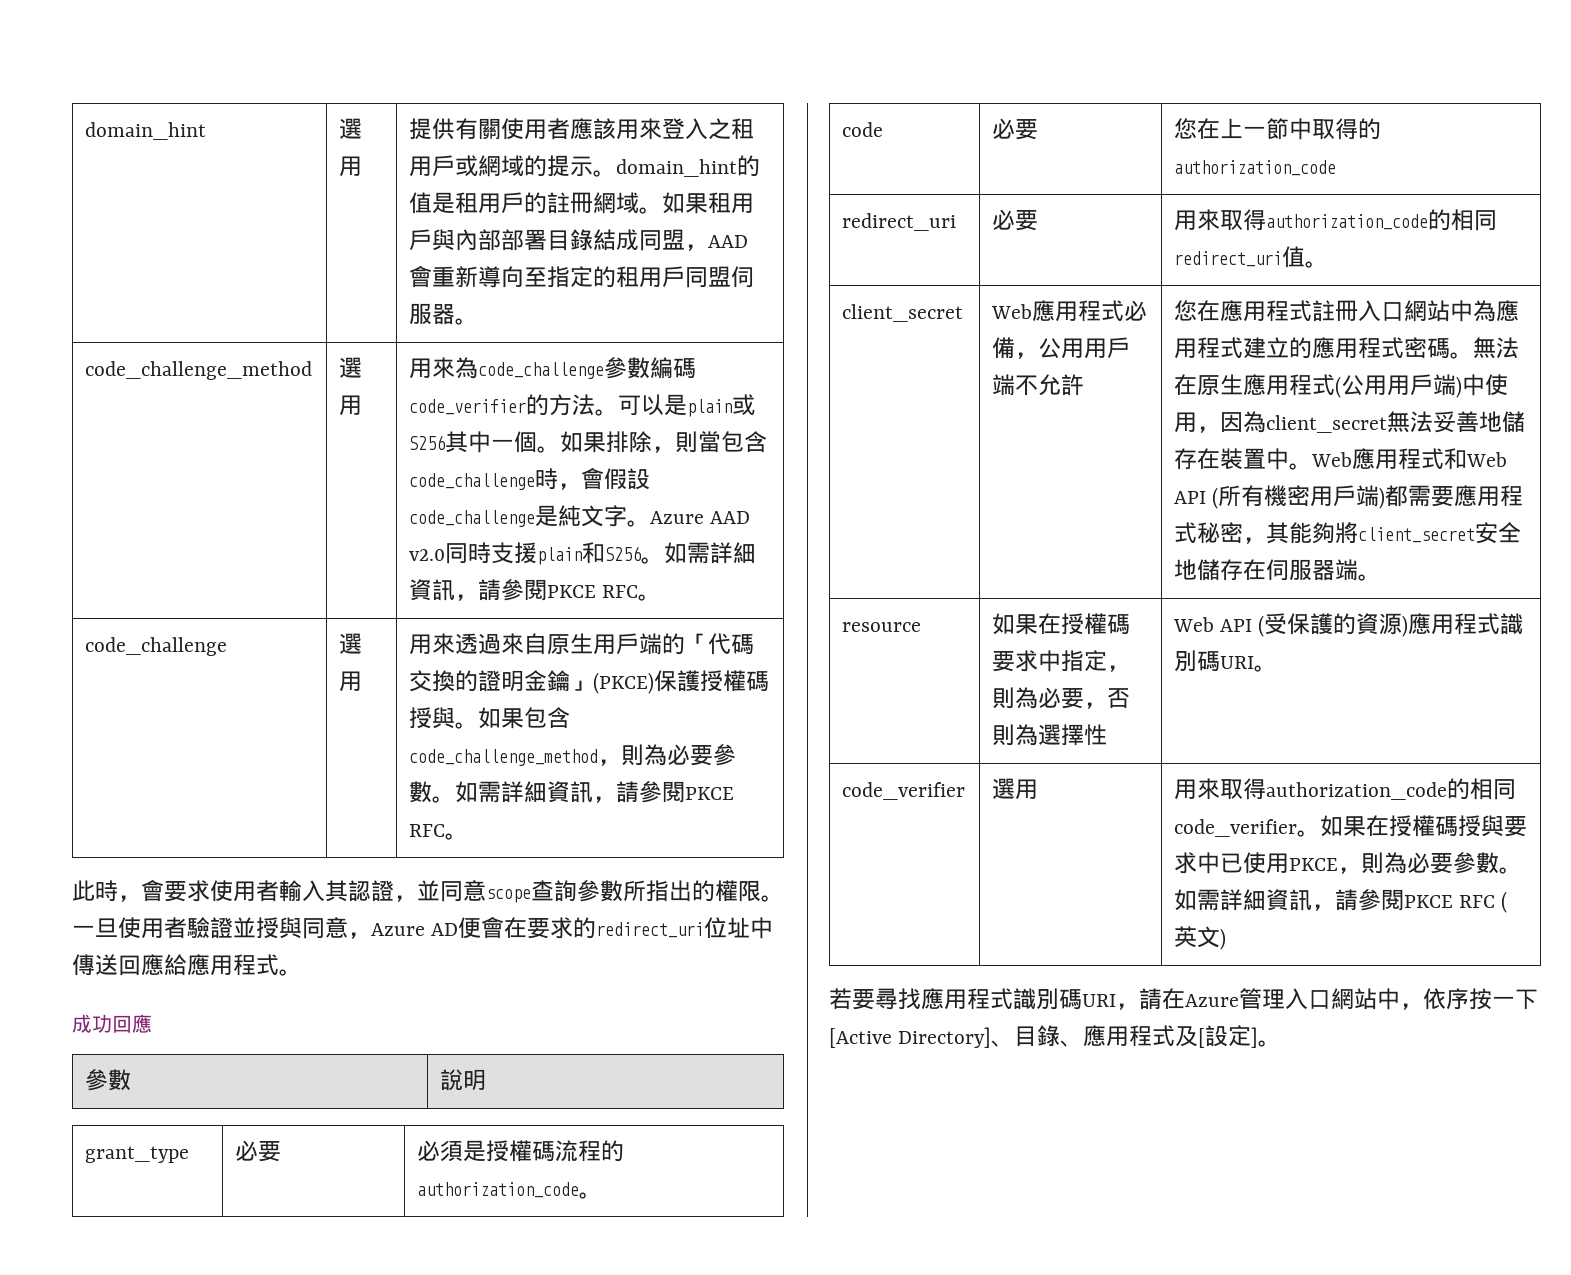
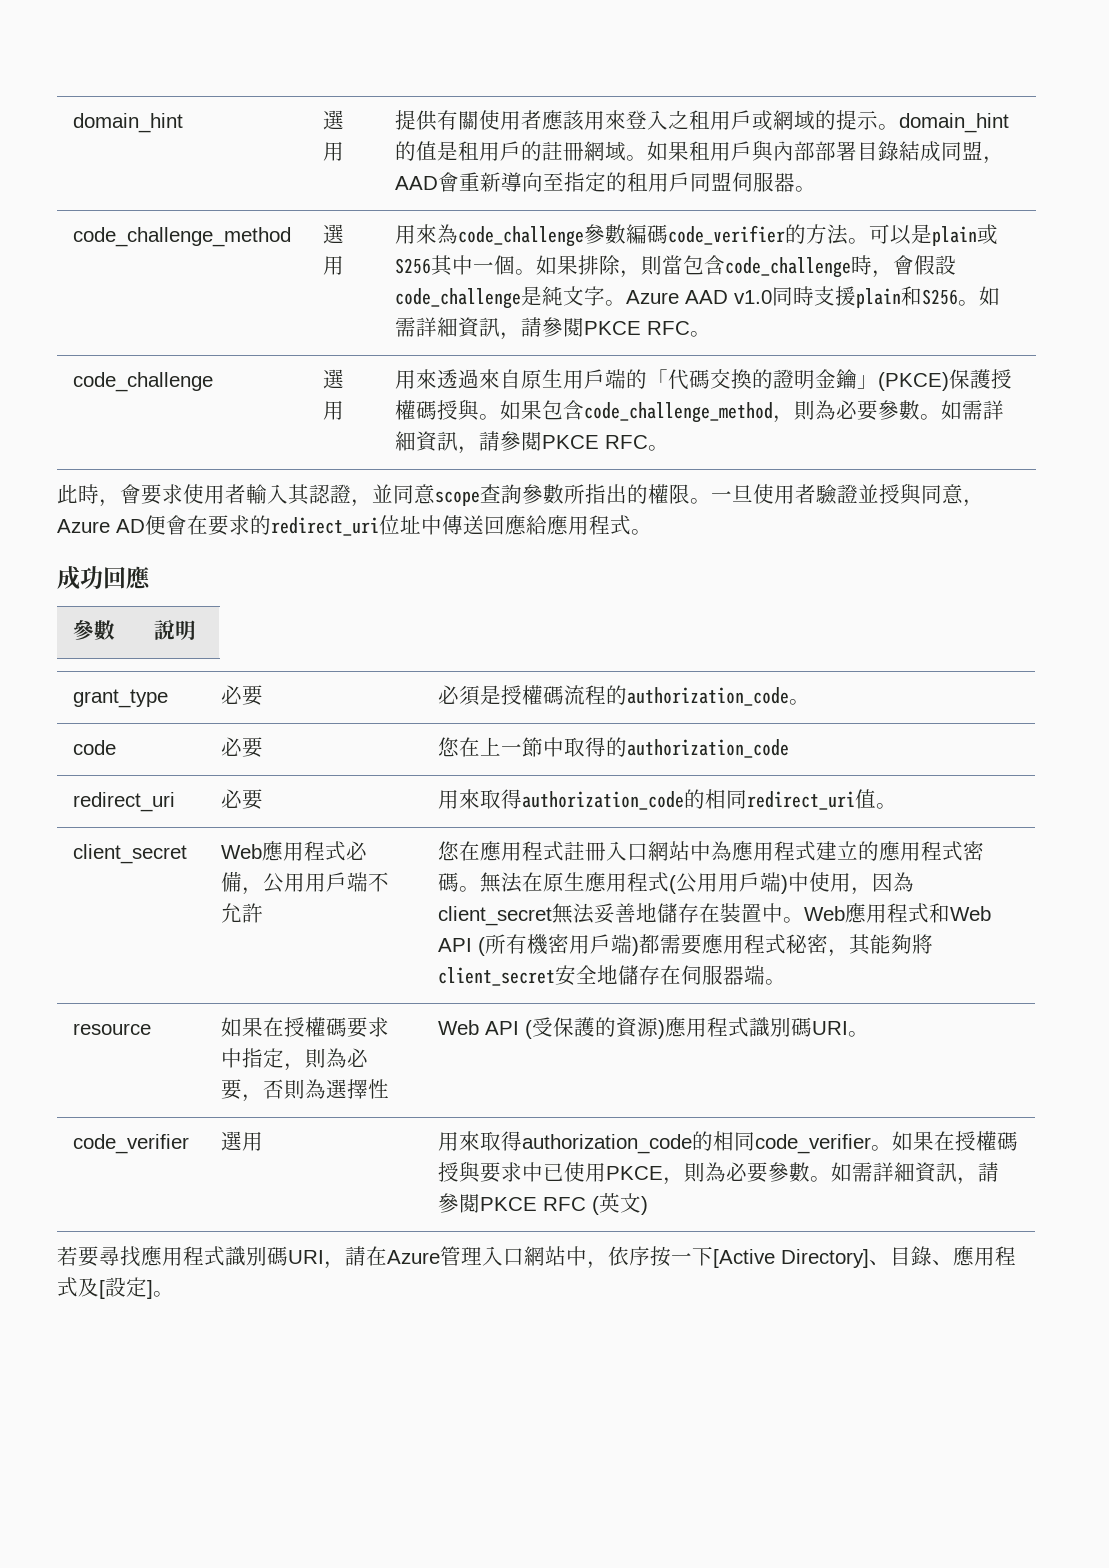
[409,549,446,561] v2.0 -> [733,290,772,304] v1.0

